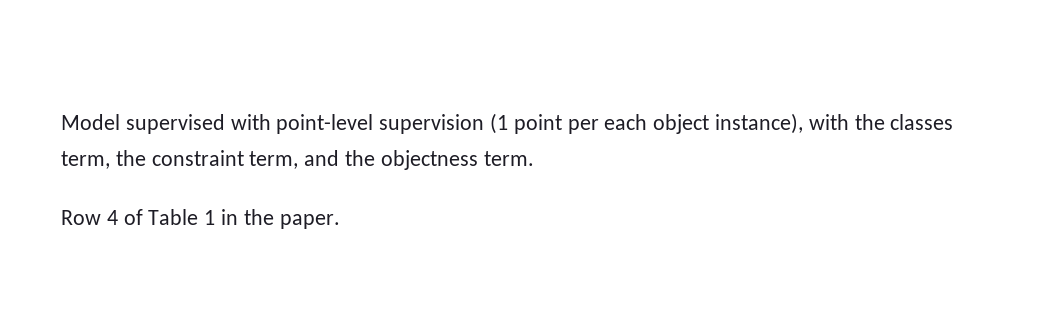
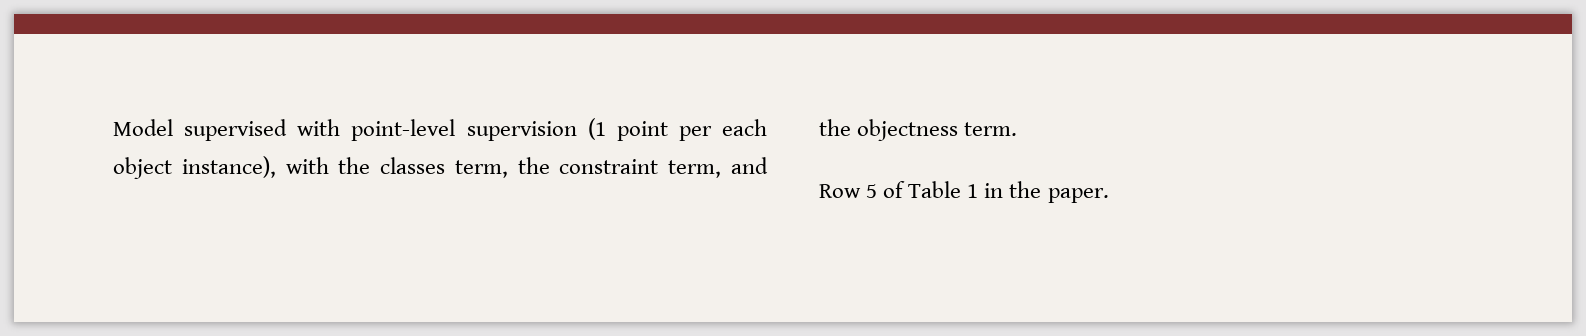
[106,210,118,225] 4 -> [866,184,878,198] 5

